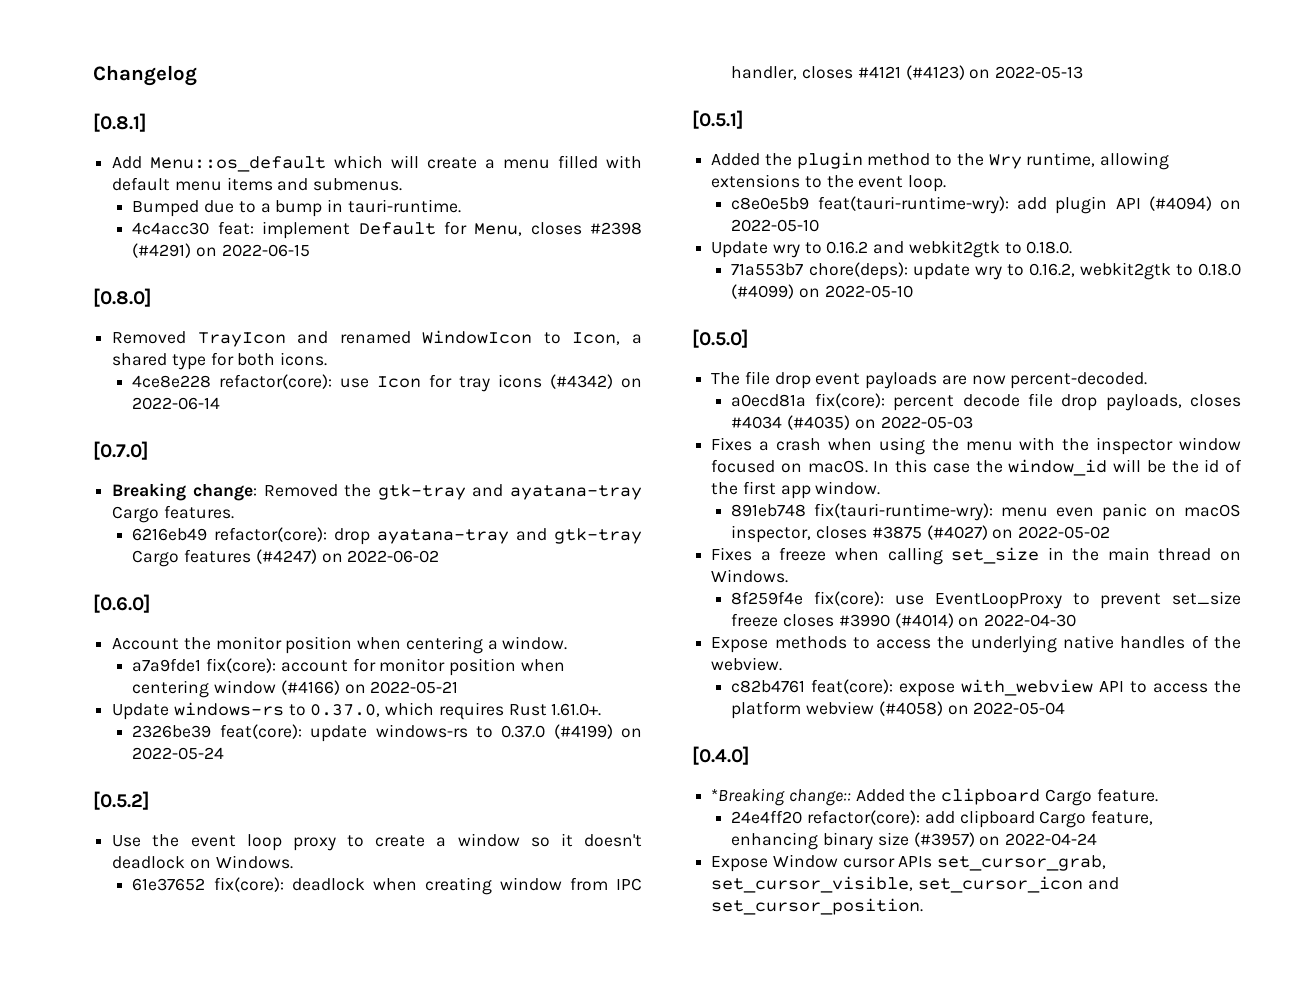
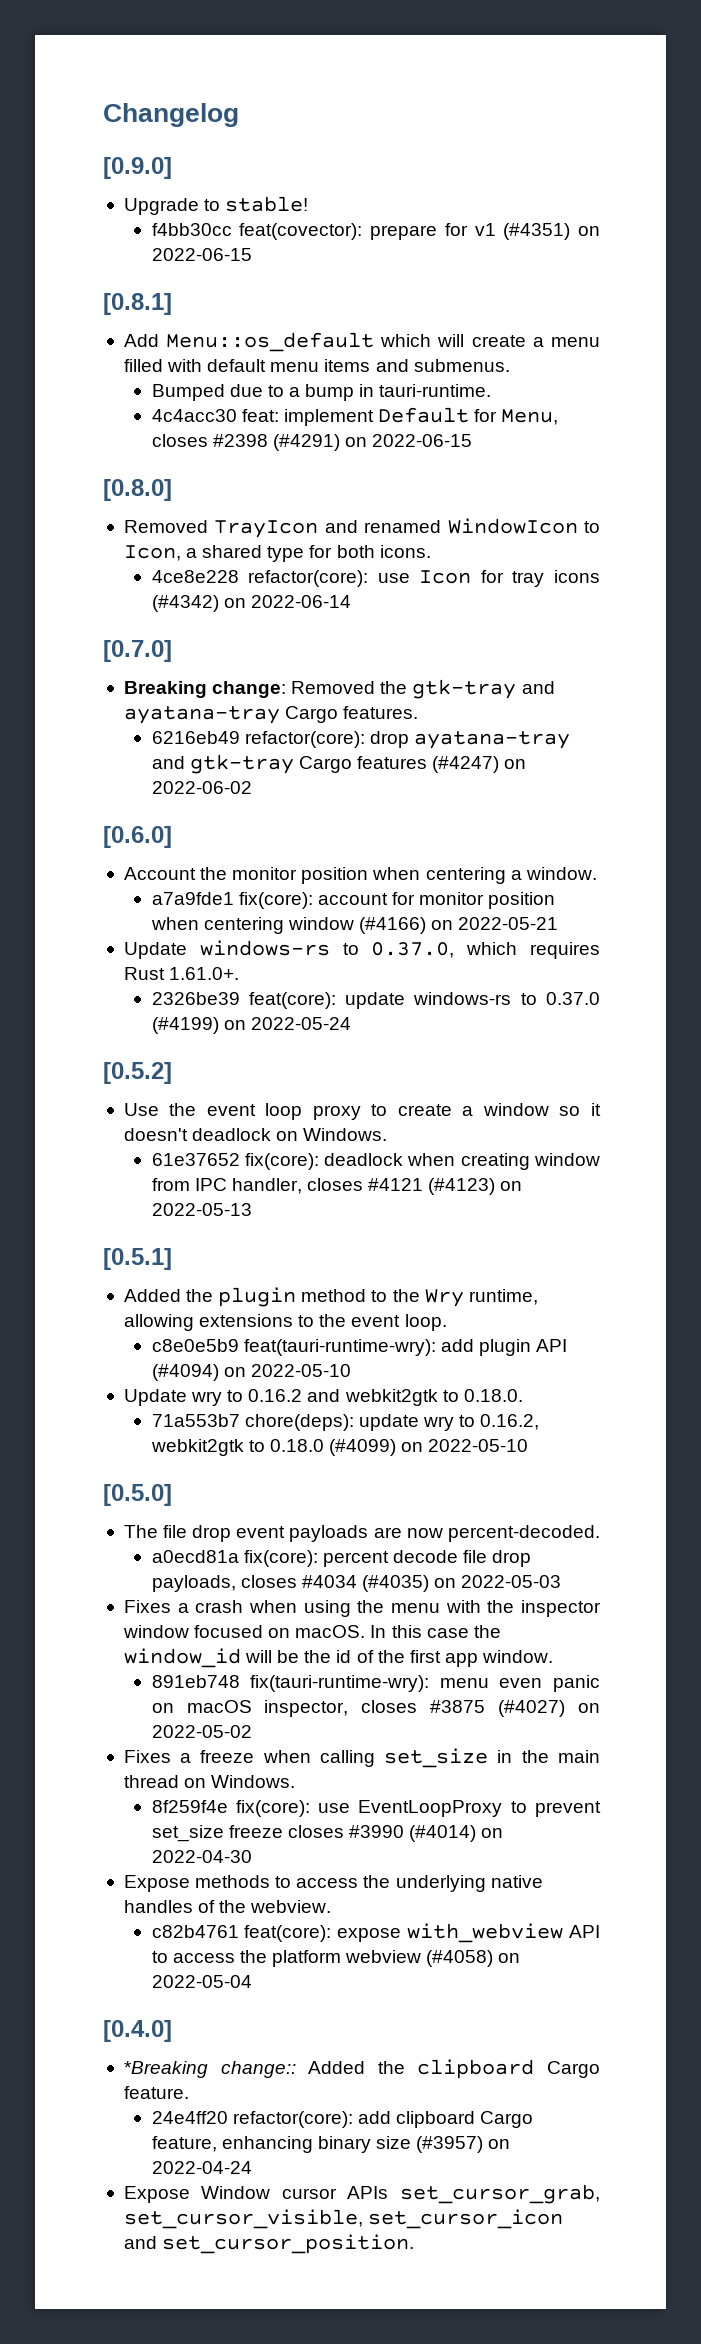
(197, 75) none -> [103,157,172,179] [123,196,309,215] [151,223,600,240] [151,248,252,261] // [0.9.0] // Upgrade to stable! // f4bb30cc feat(covector): prepare for v1 (#4351) on 2022-06-15

